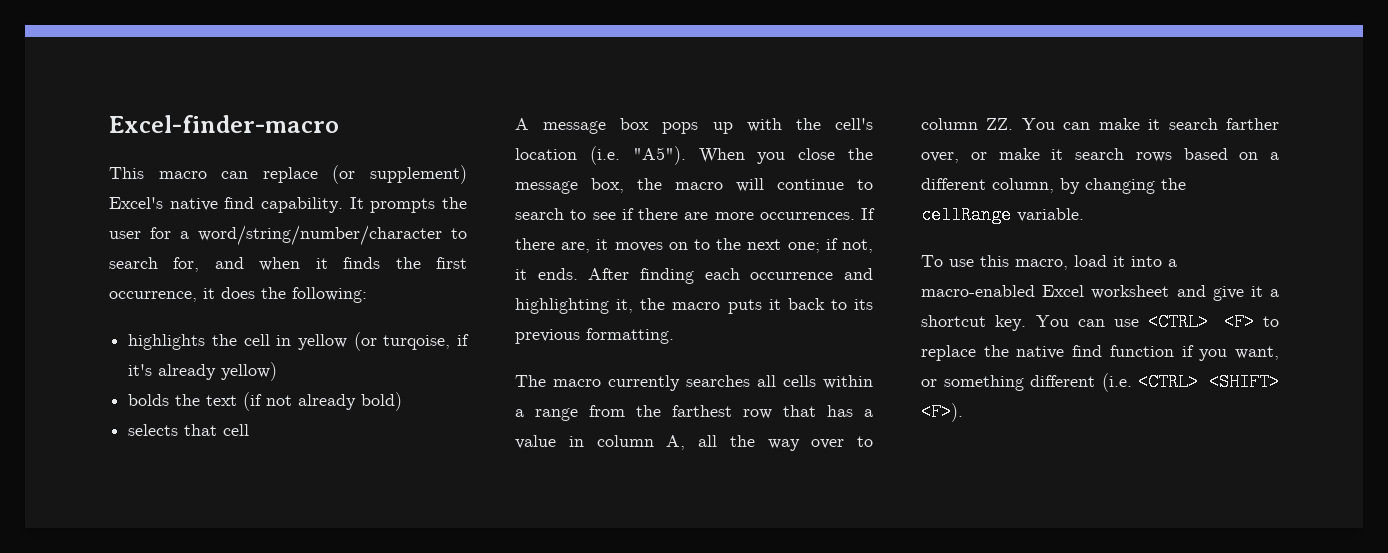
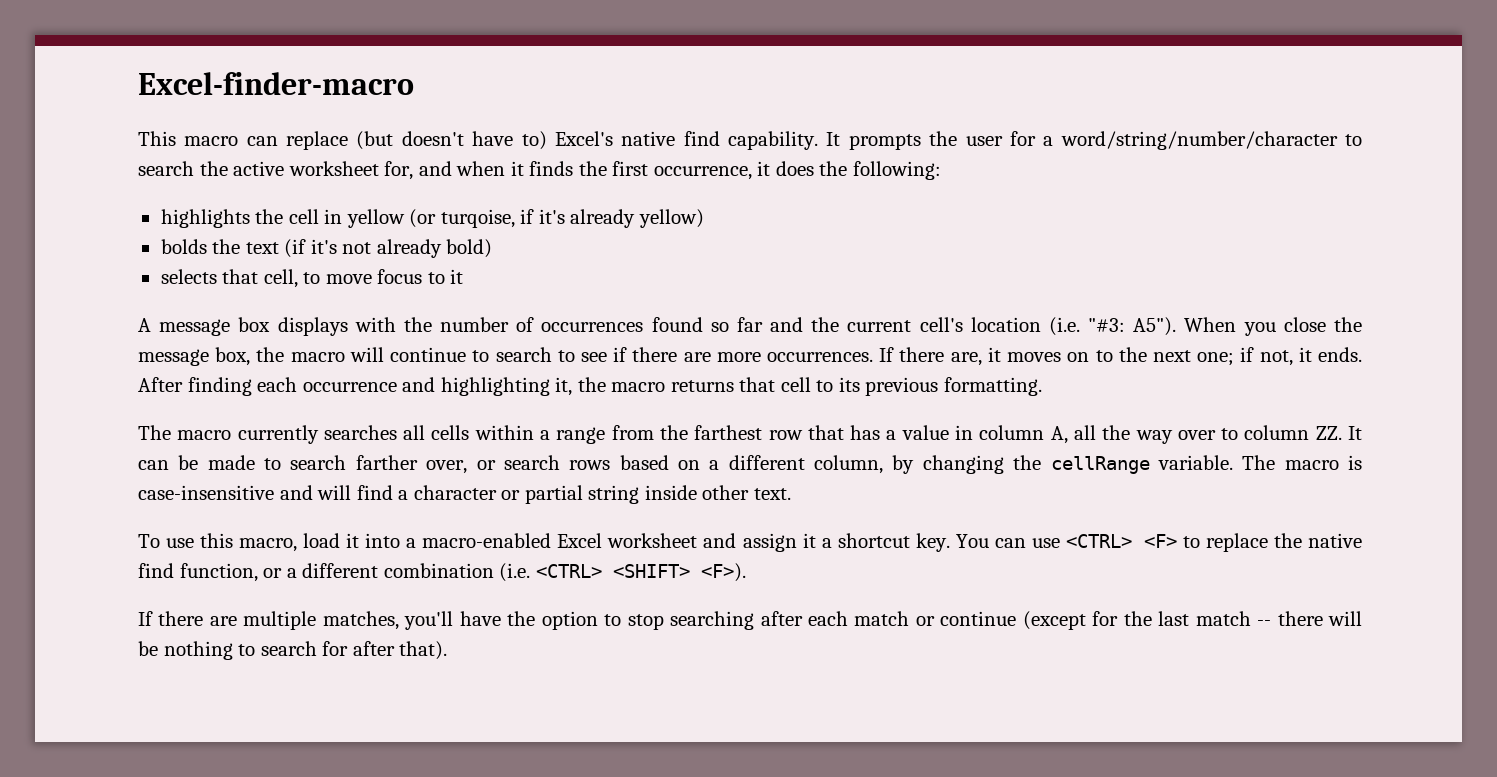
[332,165,467,184] (or supplement) -> [356,131,547,150] (but doesn't have to)
(158, 263) none -> [199,161,379,176] the active worksheet
(263, 401) none -> [310,239,337,254] it's
[223,424,250,436] [515,118,821,134] cell // A message box pops up with the -> [263,269,464,288] [138,317,912,336] cell, to move focus to it // A message box displays with the number of occurrences found so far and the current
[632,146,686,165] "A5"). -> [1088,317,1177,336] "#3: A5").
[727,298,825,314] puts it back -> [670,377,811,392] returns that cell
[1021,118,1161,130] You can make it -> [1348,426,1363,440] [138,455,282,470] It can be made to
[998,148,1064,160] make it -> (496, 465) none
(1084, 215) none -> [1242,455,1362,470] [138,485,791,504] The macro is case-insensitive and will find a character or partial string inside other text.
[1212,286,1244,301] give -> [742,533,797,552] assign
[1109,345,1279,361] [921,373,1279,392] [921,403,963,422] function if you want, or something different (i.e. <CTRL> <SHIFT> <F>). -> [179,563,746,582] [138,611,1362,630] [138,641,448,660] function, or a different combination (i.e. <CTRL> <SHIFT> <F>). // If there are multiple matches, you'll have the option to stop searching after each match or continue (except for the last match -- there will be nothing to search for after that).

